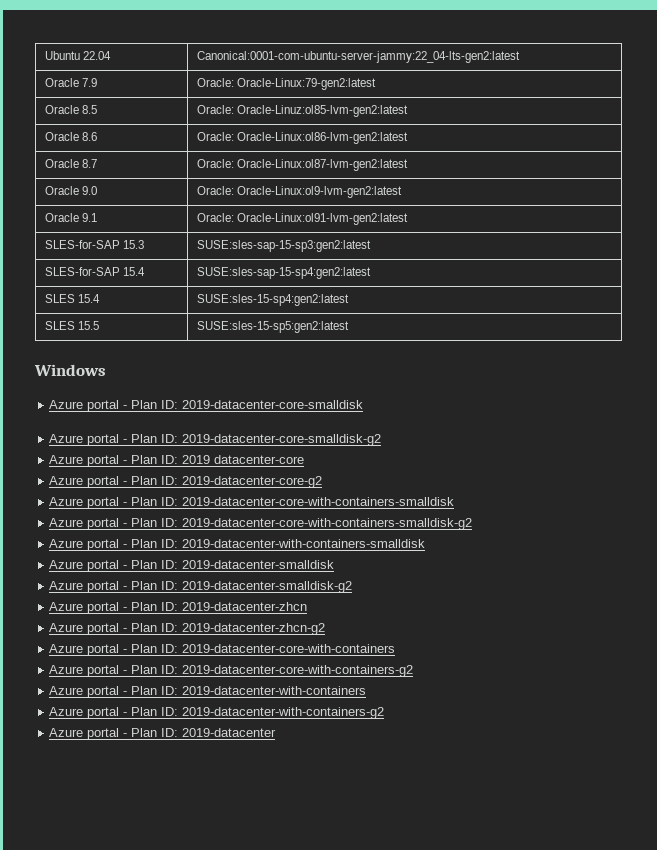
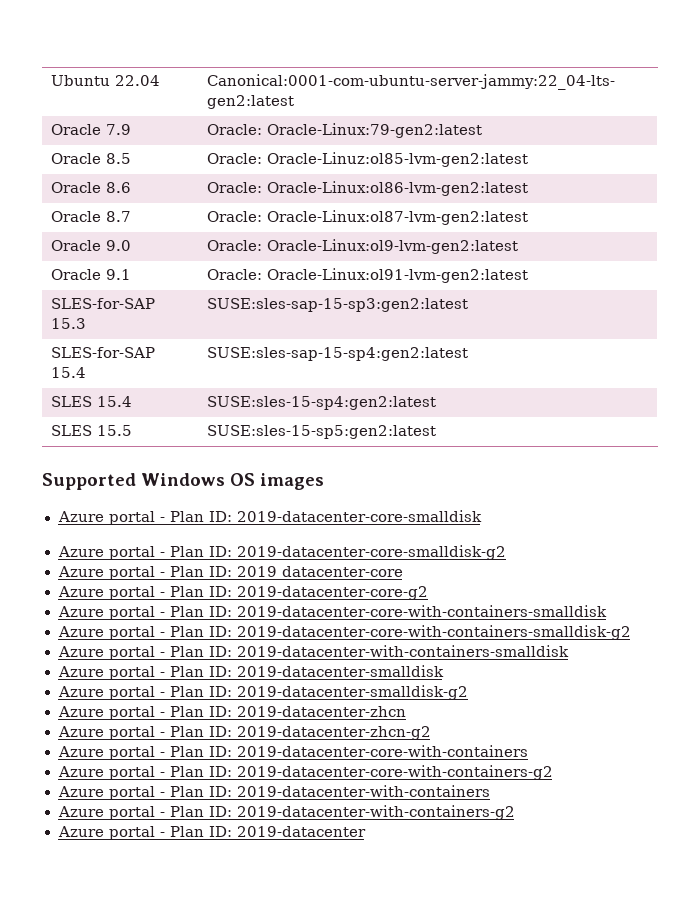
(349, 327) none -> [42,473,136,490] Supported
(106, 370) none -> [230,473,324,490] OS images

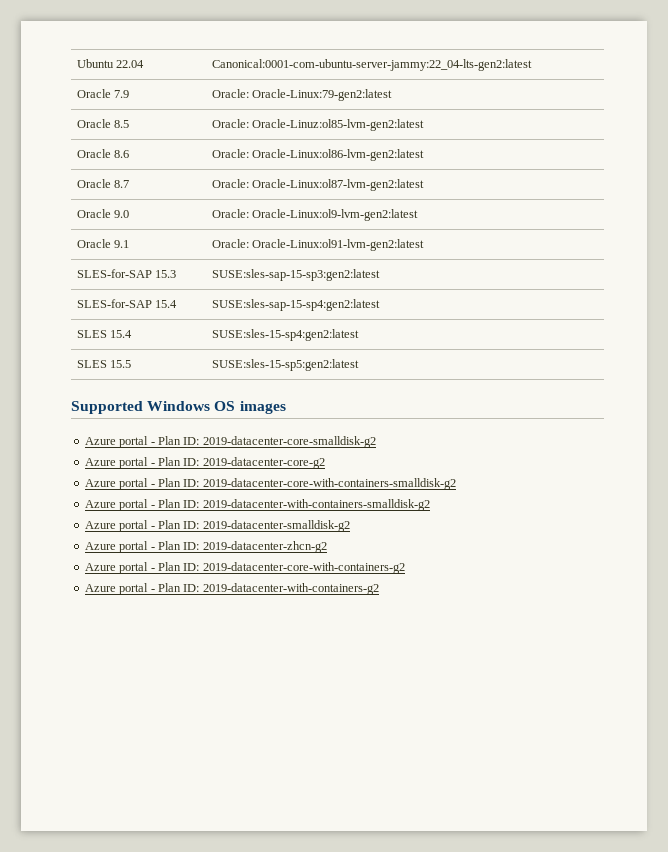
[57,510,482,525] // Azure portal - Plan ID: 2019-datacenter-core-smalldisk -> (286, 407) none
[57,566,403,580] // Azure portal - Plan ID: 2019 datacenter-core -> (376, 442) none
[57,605,607,620] // Azure portal - Plan ID: 2019-datacenter-core-with-containers-smalldisk -> (325, 463) none
[236,645,569,657] [57,665,444,680] 2019-datacenter-with-containers-smalldisk // Azure portal - Plan ID: 2019-datacenter-smalldisk -> [202,499,430,511] 2019-datacenter-with-containers-smalldisk-g2
[57,706,406,720] // Azure portal - Plan ID: 2019-datacenter-zhcn -> (350, 526) none
[57,745,528,760] // Azure portal - Plan ID: 2019-datacenter-core-with-containers -> (327, 547) none
[57,785,490,800] // Azure portal - Plan ID: 2019-datacenter-with-containers -> (405, 568) none
[57,826,366,840] // Azure portal - Plan ID: 2019-datacenter -> (379, 589) none

